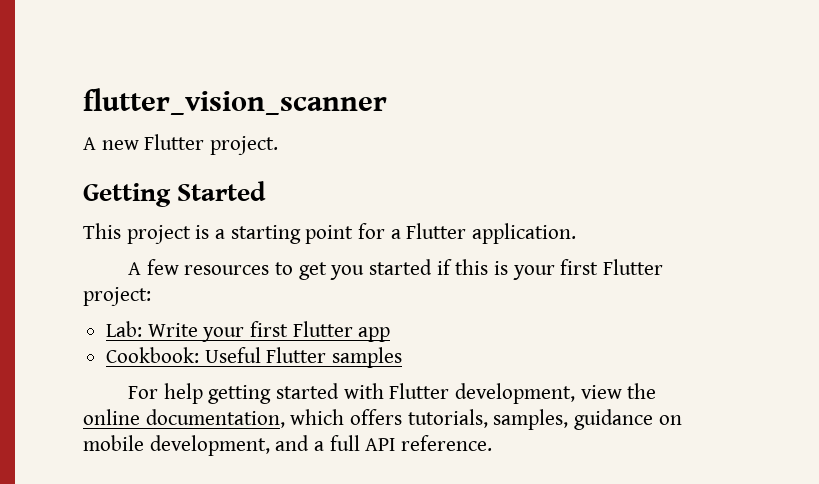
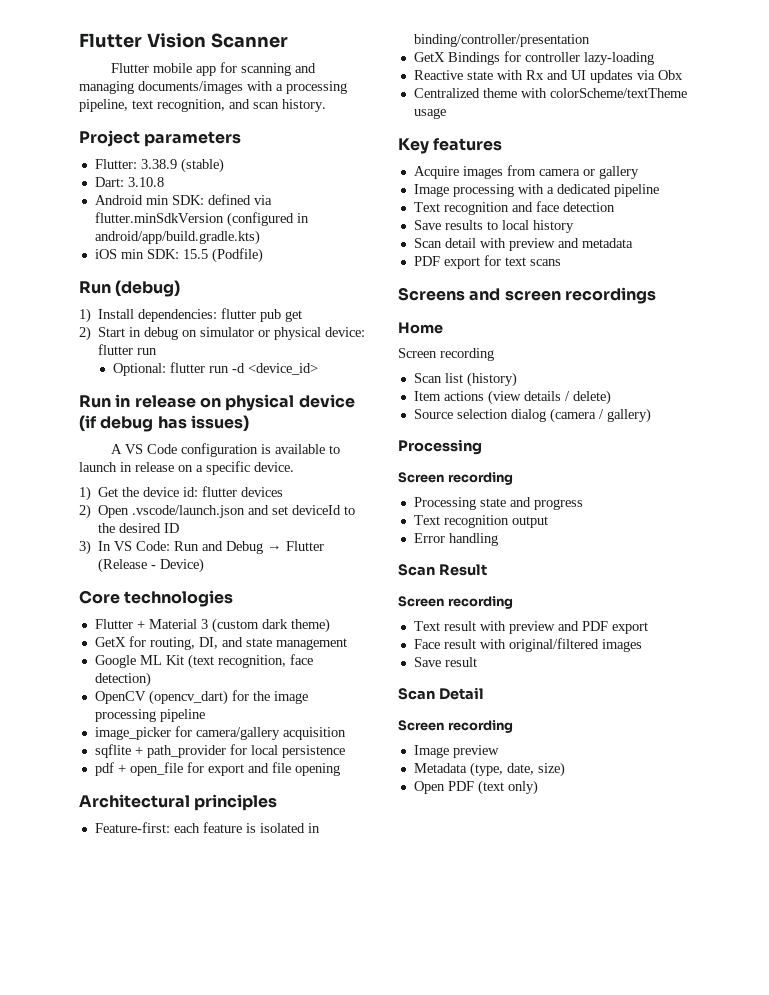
[83,88,387,115] [83,134,279,155] [83,181,267,207] [83,223,577,244] [128,259,664,280] [83,287,151,306] [106,321,391,342] [106,347,403,368] [128,383,657,404] [83,409,682,430] [83,435,493,456] flutter_vision_scanner // A new Flutter project. // Getting Started // This project is a starting point for a Flutter application. // A few resources to get you started if this is your first Flutter project: // Lab: Write your first Flutter app // Cookbook: Useful Flutter samples // For help getting started with Flutter development, view the online documentation, which offers tutorials, samples, guidance on mobile development, and a full API reference. -> [79,33,288,48] [111,62,317,76] [79,81,347,94] [79,99,326,112] [79,130,242,147] [94,158,224,173] [94,177,164,187] [94,194,272,205] [94,212,309,227] [94,230,260,245] [94,248,263,263] [79,280,181,297] [79,308,303,323] [79,326,366,341] [98,344,158,355] [113,362,319,376] [79,394,355,411] [79,415,249,432] [111,443,341,457] [79,461,294,475] [79,486,284,501] [79,504,356,519] [98,523,180,533] [79,540,325,555] [98,558,205,573] [79,590,234,607] [94,618,330,633] [94,636,347,650] [94,654,313,669] [94,672,151,687] [94,690,308,705] [94,709,205,722] [94,726,346,740] [94,744,345,758] [94,762,340,776] [79,794,278,811] [94,822,320,833] [413,34,590,47] [413,51,654,65] [413,70,683,83] [413,88,687,98] [413,108,446,119] [398,138,503,154] [413,165,639,179] [413,184,659,197] [413,201,615,215] [413,220,574,233] [413,238,633,251] [413,255,561,269] [398,287,656,304] [398,322,443,334] [398,348,494,361] [413,372,517,387] [413,390,611,405] [413,408,651,423] [398,439,482,455] [398,472,513,485] [413,497,583,510] [413,515,548,528] [413,533,498,546] [398,564,487,576] [398,596,513,609] [413,621,648,634] [413,638,642,652] [413,657,477,667] [398,687,484,700] [398,720,513,733] [413,745,499,758] [413,762,565,777] [413,780,538,795] Flutter Vision Scanner // Flutter mobile app for scanning and managing documents/images with a processing pipeline, text recognition, and scan history. // Project parameters // Flutter: 3.38.9 (stable) // Dart: 3.10.8 // Android min SDK: defined via flutter.minSdkVersion (configured in android/app/build.gradle.kts) // iOS min SDK: 15.5 (Podfile) // Run (debug) // 1) Install dependencies: flutter pub get // 2) Start in debug on simulator or physical device: flutter run // Optional: flutter run -d <device_id> // Run in release on physical device (if debug has issues) // A VS Code configuration is available to launch in release on a specific device. // 1) Get the device id: flutter devices // 2) Open .vscode/launch.json and set deviceId to the desired ID // 3) In VS Code: Run and Debug → Flutter (Release - Device) // Core technologies // Flutter + Material 3 (custom dark theme) // GetX for routing, DI, and state management // Google ML Kit (text recognition, face detection) // OpenCV (opencv_dart) for the image processing pipeline // image_picker for camera/gallery acquisition // sqflite + path_provider for local persistence // pdf + open_file for export and file opening // Architectural principles // Feature-first: each feature is isolated in binding/controller/presentation // GetX Bindings for controller lazy-loading // Reactive state with Rx and UI updates via Obx // Centralized theme with colorScheme/textTheme usage // Key features // Acquire images from camera or gallery // Image processing with a dedicated pipeline // Text recognition and face detection // Save results to local history // Scan detail with preview and metadata // PDF export for text scans // Screens and screen recordings // Home // Screen recording // Scan list (history) // Item actions (view details / delete) // Source selection dialog (camera / gallery) // Processing // Screen recording // Processing state and progress // Text recognition output // Error handling // Scan Result // Screen recording // Text result with preview and PDF export // Face result with original/filtered images // Save result // Scan Detail // Screen recording // Image preview // Metadata (type, date, size) // Open PDF (text only)

